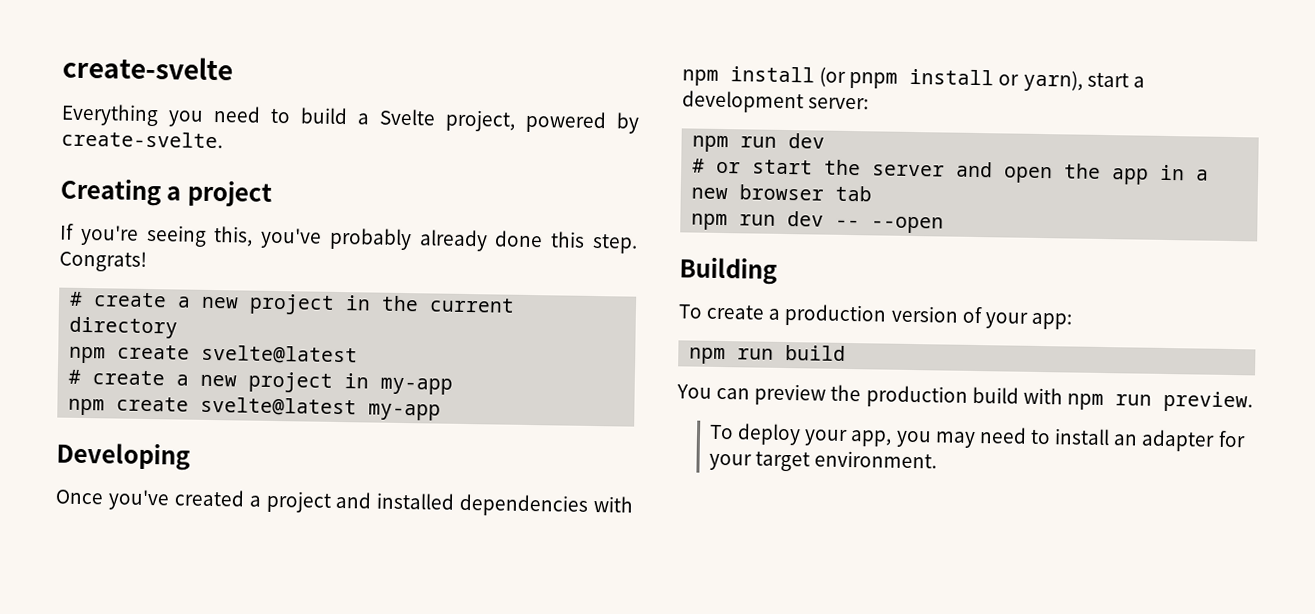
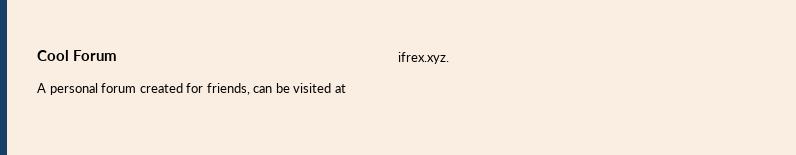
[62,55,233,81] [61,103,640,134] [61,130,223,149] [60,178,272,207] [59,223,638,254] [59,250,147,272] [69,291,516,315] [69,316,179,339] [69,344,359,365] [68,369,454,395] [68,396,442,421] [56,442,190,471] [55,489,634,517] [682,66,1145,92] [682,90,870,114] [692,133,826,153] [692,158,1210,185] [691,184,873,202] [691,211,945,234] [679,257,777,285] [678,304,1072,330] [689,345,847,365] [676,383,1253,413] [709,423,1246,452] [709,450,938,472] create-svelte // Everything you need to build a Svelte project, powered by create-svelte. // Creating a project // If you're seeing this, you've probably already done this step. Congrats! // # create a new project in the current directory // npm create svelte@latest // # create a new project in my-app // npm create svelte@latest my-app // Developing // Once you've created a project and installed dependencies with npm install (or pnpm install or yarn), start a development server: // npm run dev // # or start the server and open the app in a new browser tab // npm run dev -- --open // Building // To create a production version of your app: // npm run build // You can preview the production build with npm run preview. // To deploy your app, you may need to install an adapter for your target environment. -> [37,50,118,61] [37,83,346,95] [398,52,449,64] Cool Forum // A personal forum created for friends, can be visited at ifrex.xyz.

